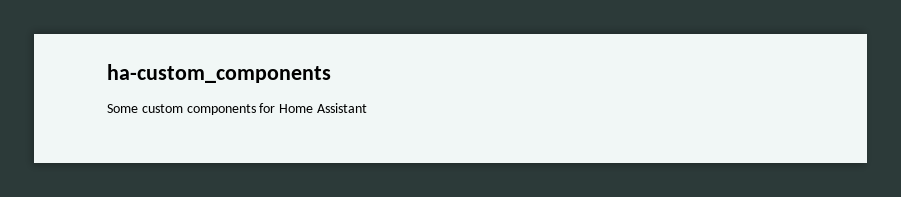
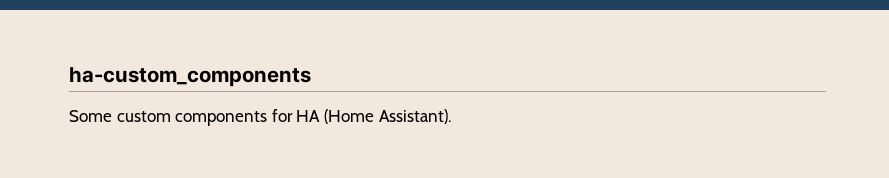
[279,103,367,113] Home Assistant -> [296,109,451,124] HA (Home Assistant).

